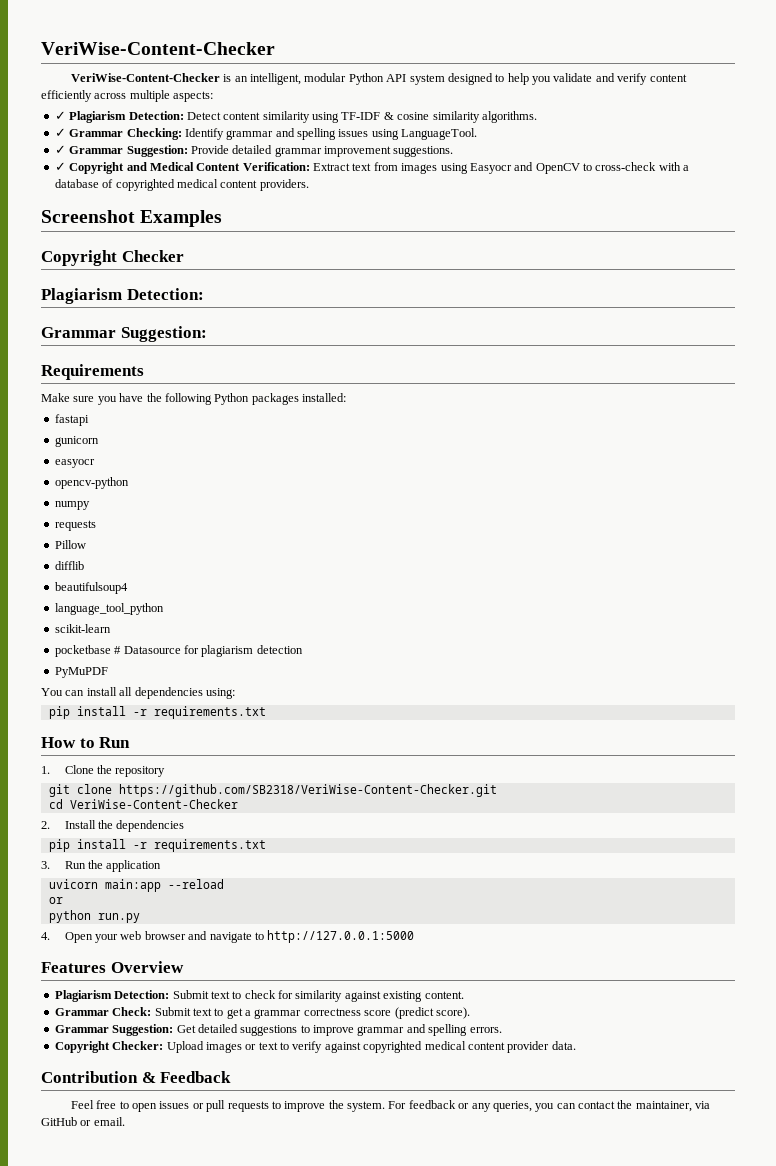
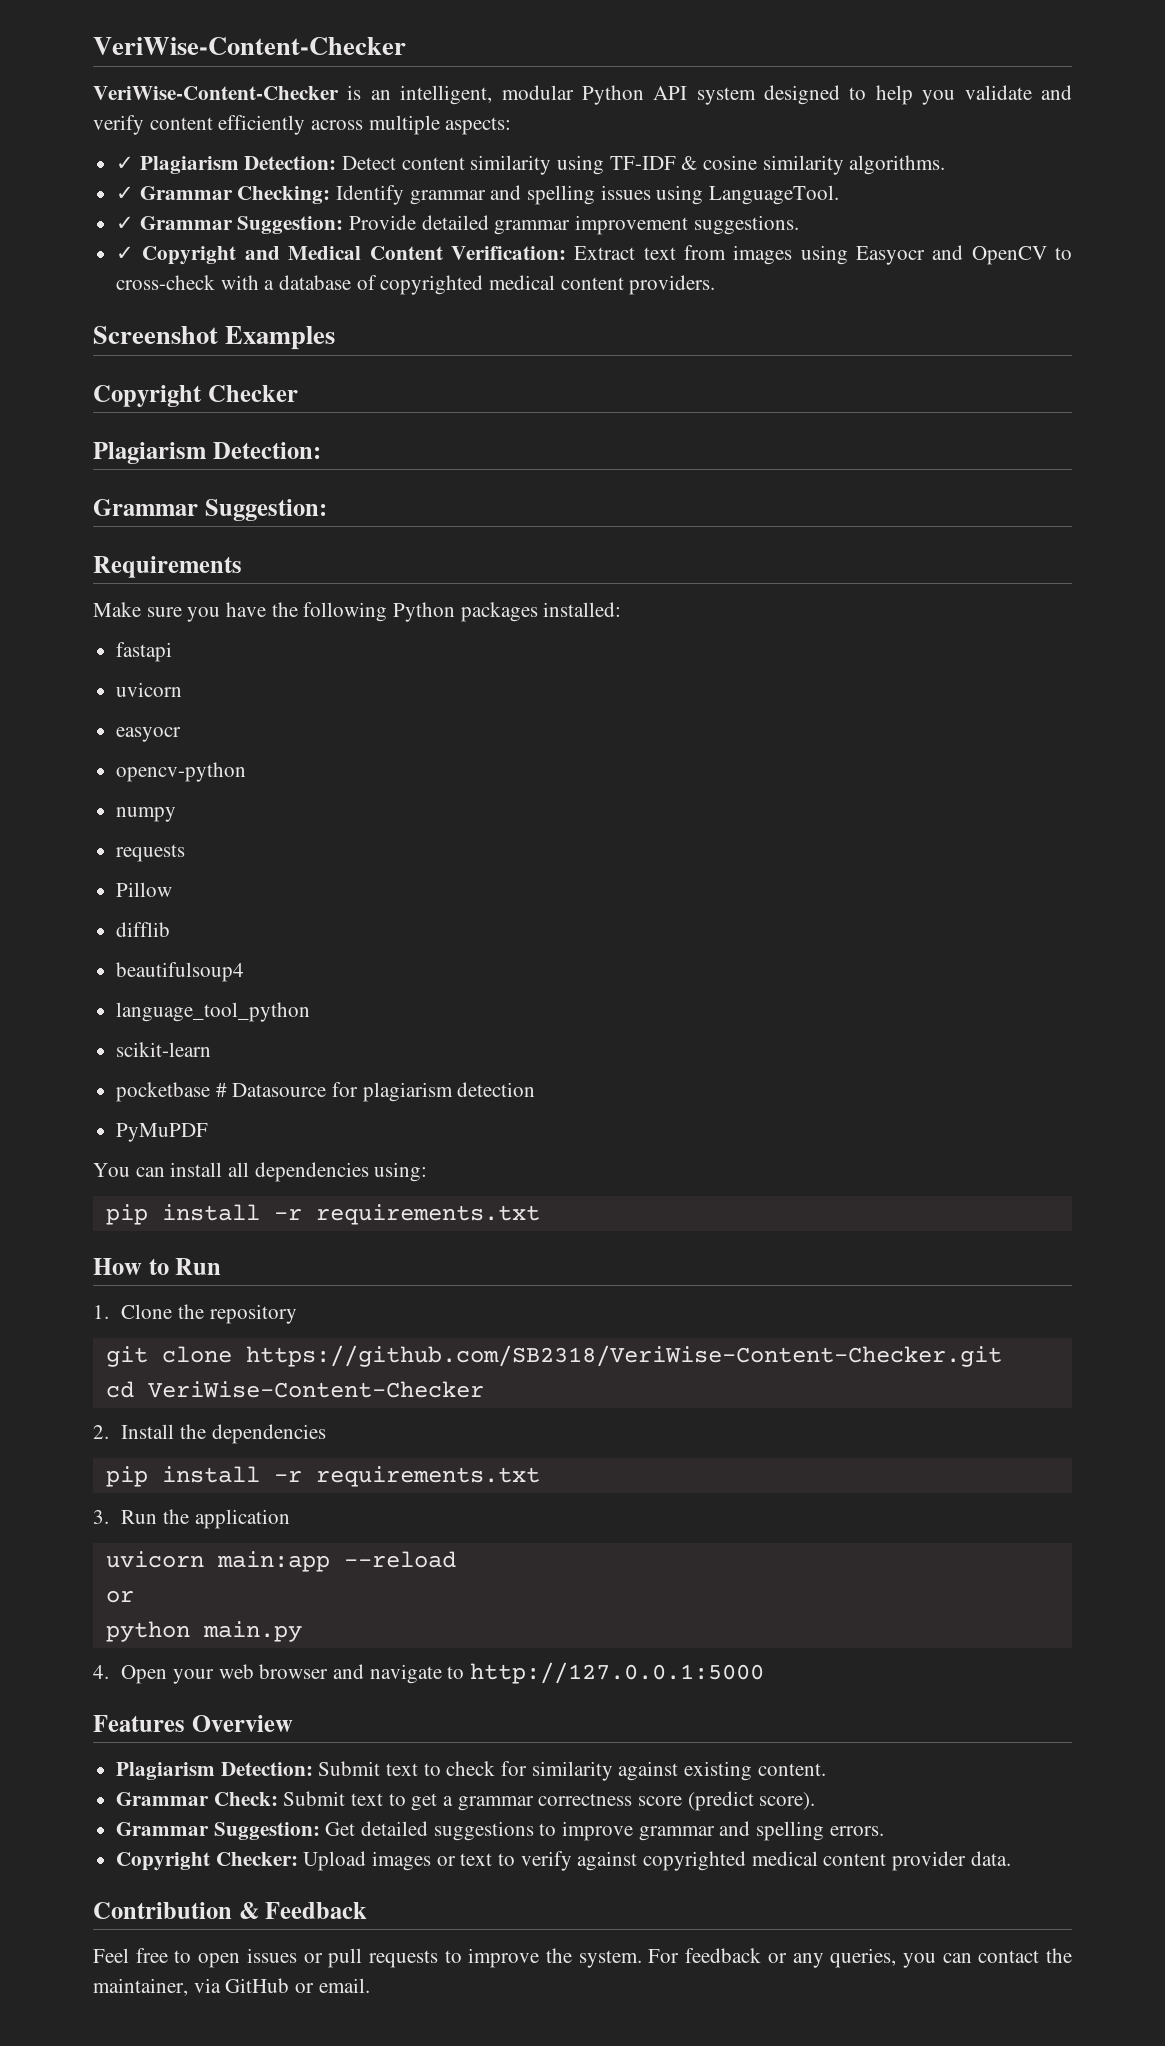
[54,436,99,447] gunicorn -> [116,682,183,697] uvicorn
[97,913,140,923] run.py -> [202,1621,302,1642] main.py

